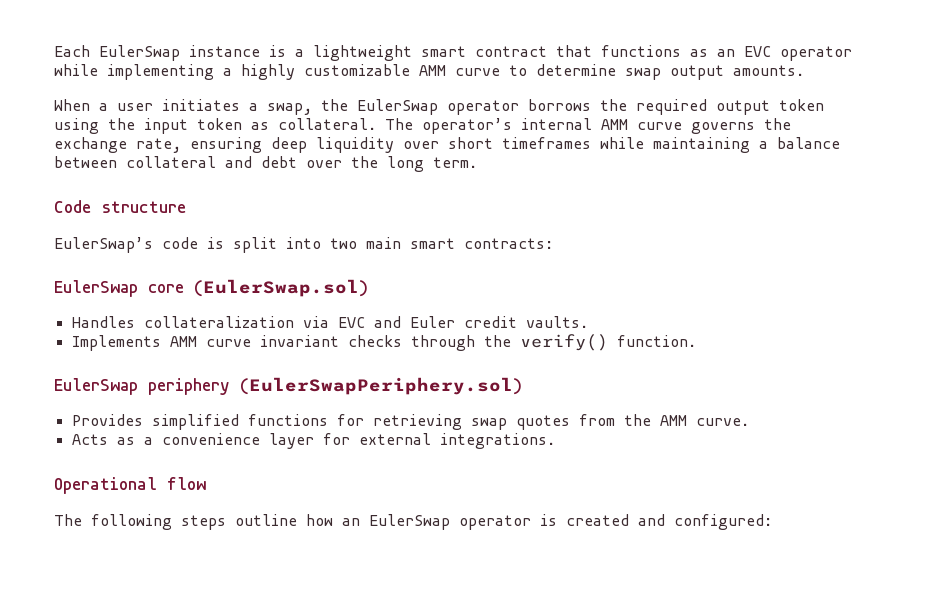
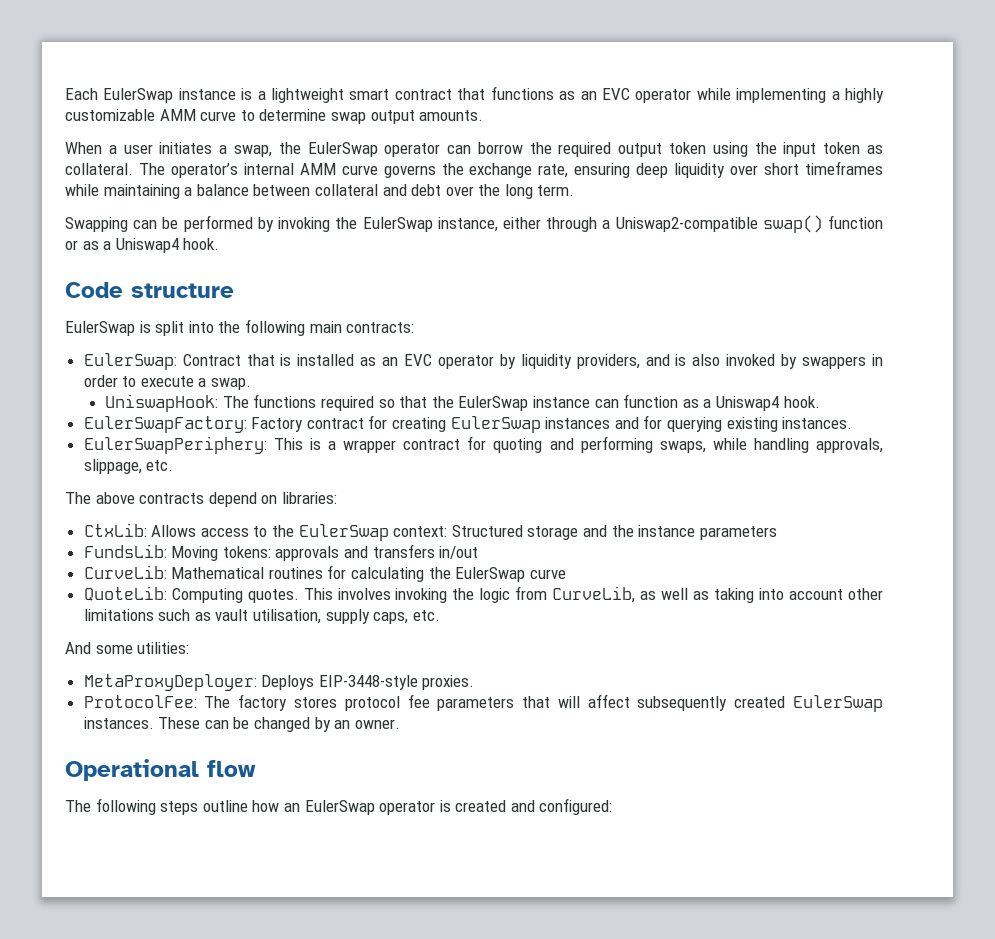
[528,99,591,111] borrows -> [447,142,523,154] can borrow
(477, 162) none -> [65,215,883,233] [65,238,220,253] // Swapping can be performed by invoking the EulerSwap instance, either through a Uniswap2-compatible swap() function or as a Uniswap4 hook.
[54,237,198,253] EulerSwap’s code -> [65,321,135,336] EulerSwap
[330,237,553,249] [54,279,368,297] [71,316,588,328] [71,334,696,351] [54,377,522,395] [71,414,749,430] [71,433,555,449] two main smart contracts: // EulerSwap core (EulerSwap.sol) // Handles collateralization via EVC and Euler credit vaults. // Implements AMM curve invariant checks through the verify() function. // EulerSwap periphery (EulerSwapPeriphery.sol) // Provides simplified functions for retrieving swap quotes from the AMM curve. // Acts as a convenience layer for external integrations. -> [218,319,415,336] [83,353,884,370] [83,375,252,390] [105,394,820,412] [83,415,853,433] [83,436,883,454] [83,459,174,474] [65,492,337,507] [83,523,777,541] [83,544,479,561] [83,565,566,582] [83,586,883,603] [83,609,440,624] [65,642,190,654] [83,674,475,691] [83,694,883,712] [83,717,400,732] the following main contracts: // EulerSwap: Contract that is installed as an EVC operator by liquidity providers, and is also invoked by swappers in order to execute a swap. // UniswapHook: The functions required so that the EulerSwap instance can function as a Uniswap4 hook. // EulerSwapFactory: Factory contract for creating EulerSwap instances and for querying existing instances. // EulerSwapPeriphery: This is a wrapper contract for quoting and performing swaps, while handling approvals, slippage, etc. // The above contracts depend on libraries: // CtxLib: Allows access to the EulerSwap context: Structured storage and the instance parameters // FundsLib: Moving tokens: approvals and transfers in/out // CurveLib: Mathematical routines for calculating the EulerSwap curve // QuoteLib: Computing quotes. This involves invoking the logic from CurveLib, as well as taking into account other limitations such as vault utilisation, supply caps, etc. // And some utilities: // MetaProxyDeployer: Deploys EIP-3448-style proxies. // ProtocolFee: The factory stores protocol fee parameters that will affect subsequently created EulerSwap instances. These can be changed by an owner.

